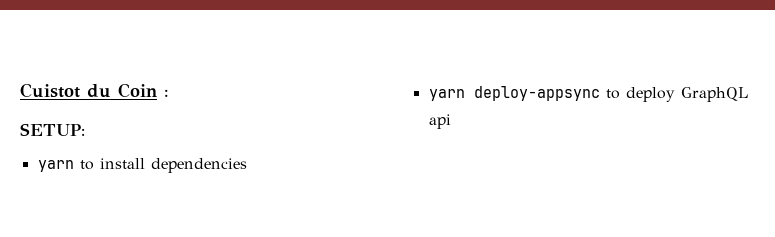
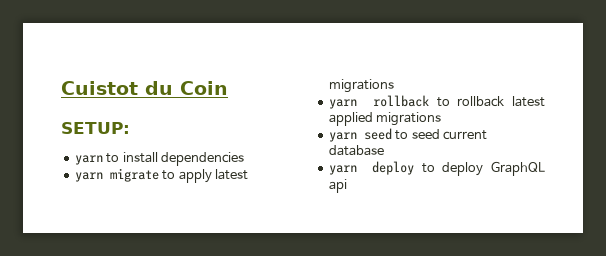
[164,89,169,97] : -> (228, 88) none
[473,86,600,101] deploy-appsync -> [109,168,248,183] [328,79,394,93] [328,95,545,109] [328,112,442,126] [328,128,487,142] [328,145,384,156] [328,161,415,175] migrate to apply latest migrations // yarn rollback to rollback latest applied migrations // yarn seed to seed current database // yarn deploy

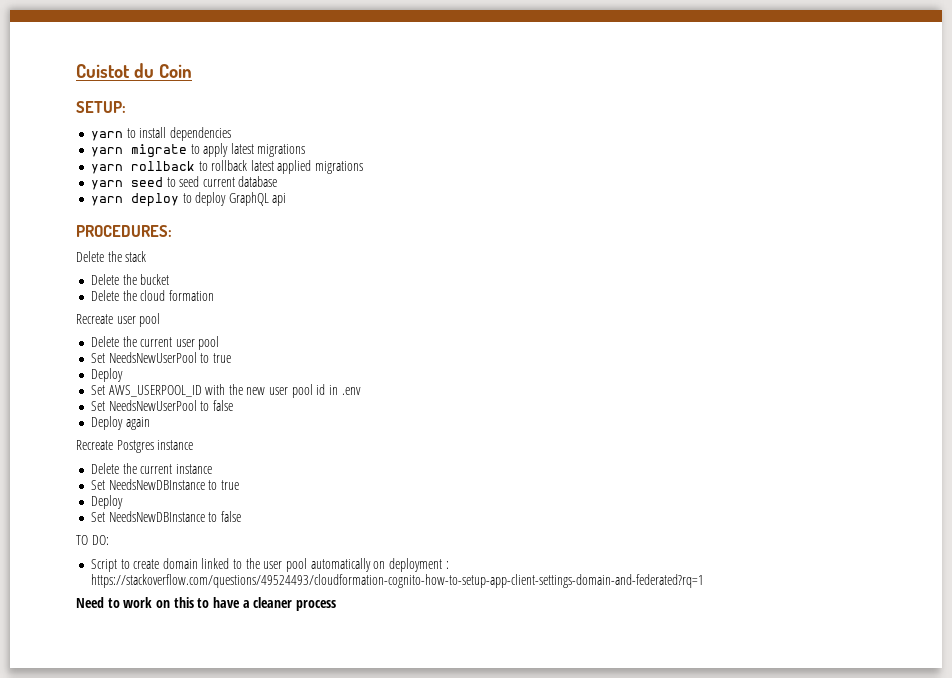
(347, 186) none -> [76,225,172,237] [76,251,147,262] [90,274,170,285] [90,290,214,301] [76,313,161,327] [90,336,220,350] [90,352,231,363] [90,368,123,382] [90,384,361,398] [90,400,233,411] [90,416,150,430] [76,440,194,453] [90,463,212,474] [90,479,239,490] [90,495,123,509] [90,511,241,522] [76,535,109,545] [90,558,449,572] [90,574,704,588] [76,597,336,611] // PROCEDURES: // Delete the stack // Delete the bucket // Delete the cloud formation // Recreate user pool // Delete the current user pool // Set NeedsNewUserPool to true // Deploy // Set AWS_USERPOOL_ID with the new user pool id in .env // Set NeedsNewUserPool to false // Deploy again // Recreate Postgres instance // Delete the current instance // Set NeedsNewDBInstance to true // Deploy // Set NeedsNewDBInstance to false // TO DO: // Script to create domain linked to the user pool automatically on deployment : https://stackoverflow.com/questions/49524493/cloudformation-cognito-how-to-setup-app-client-settings-domain-and-federated?rq=1 // Need to work on this to have a cleaner process

